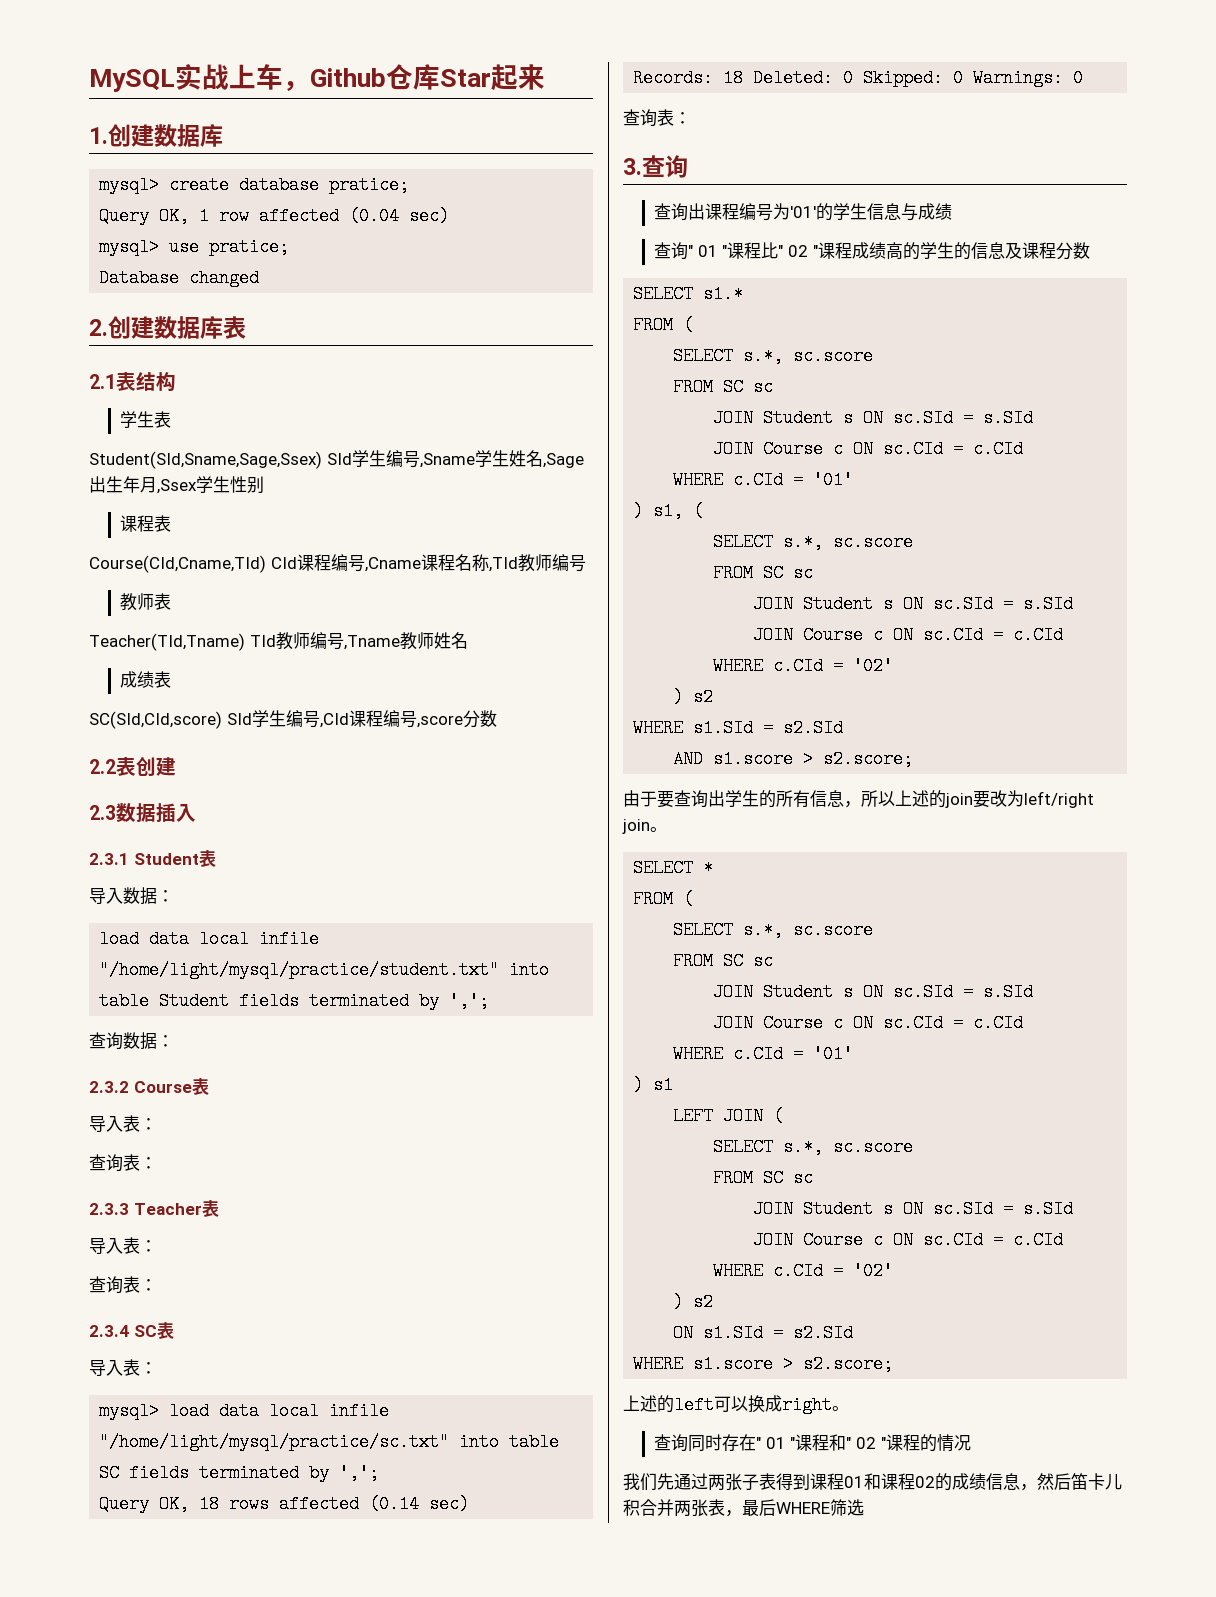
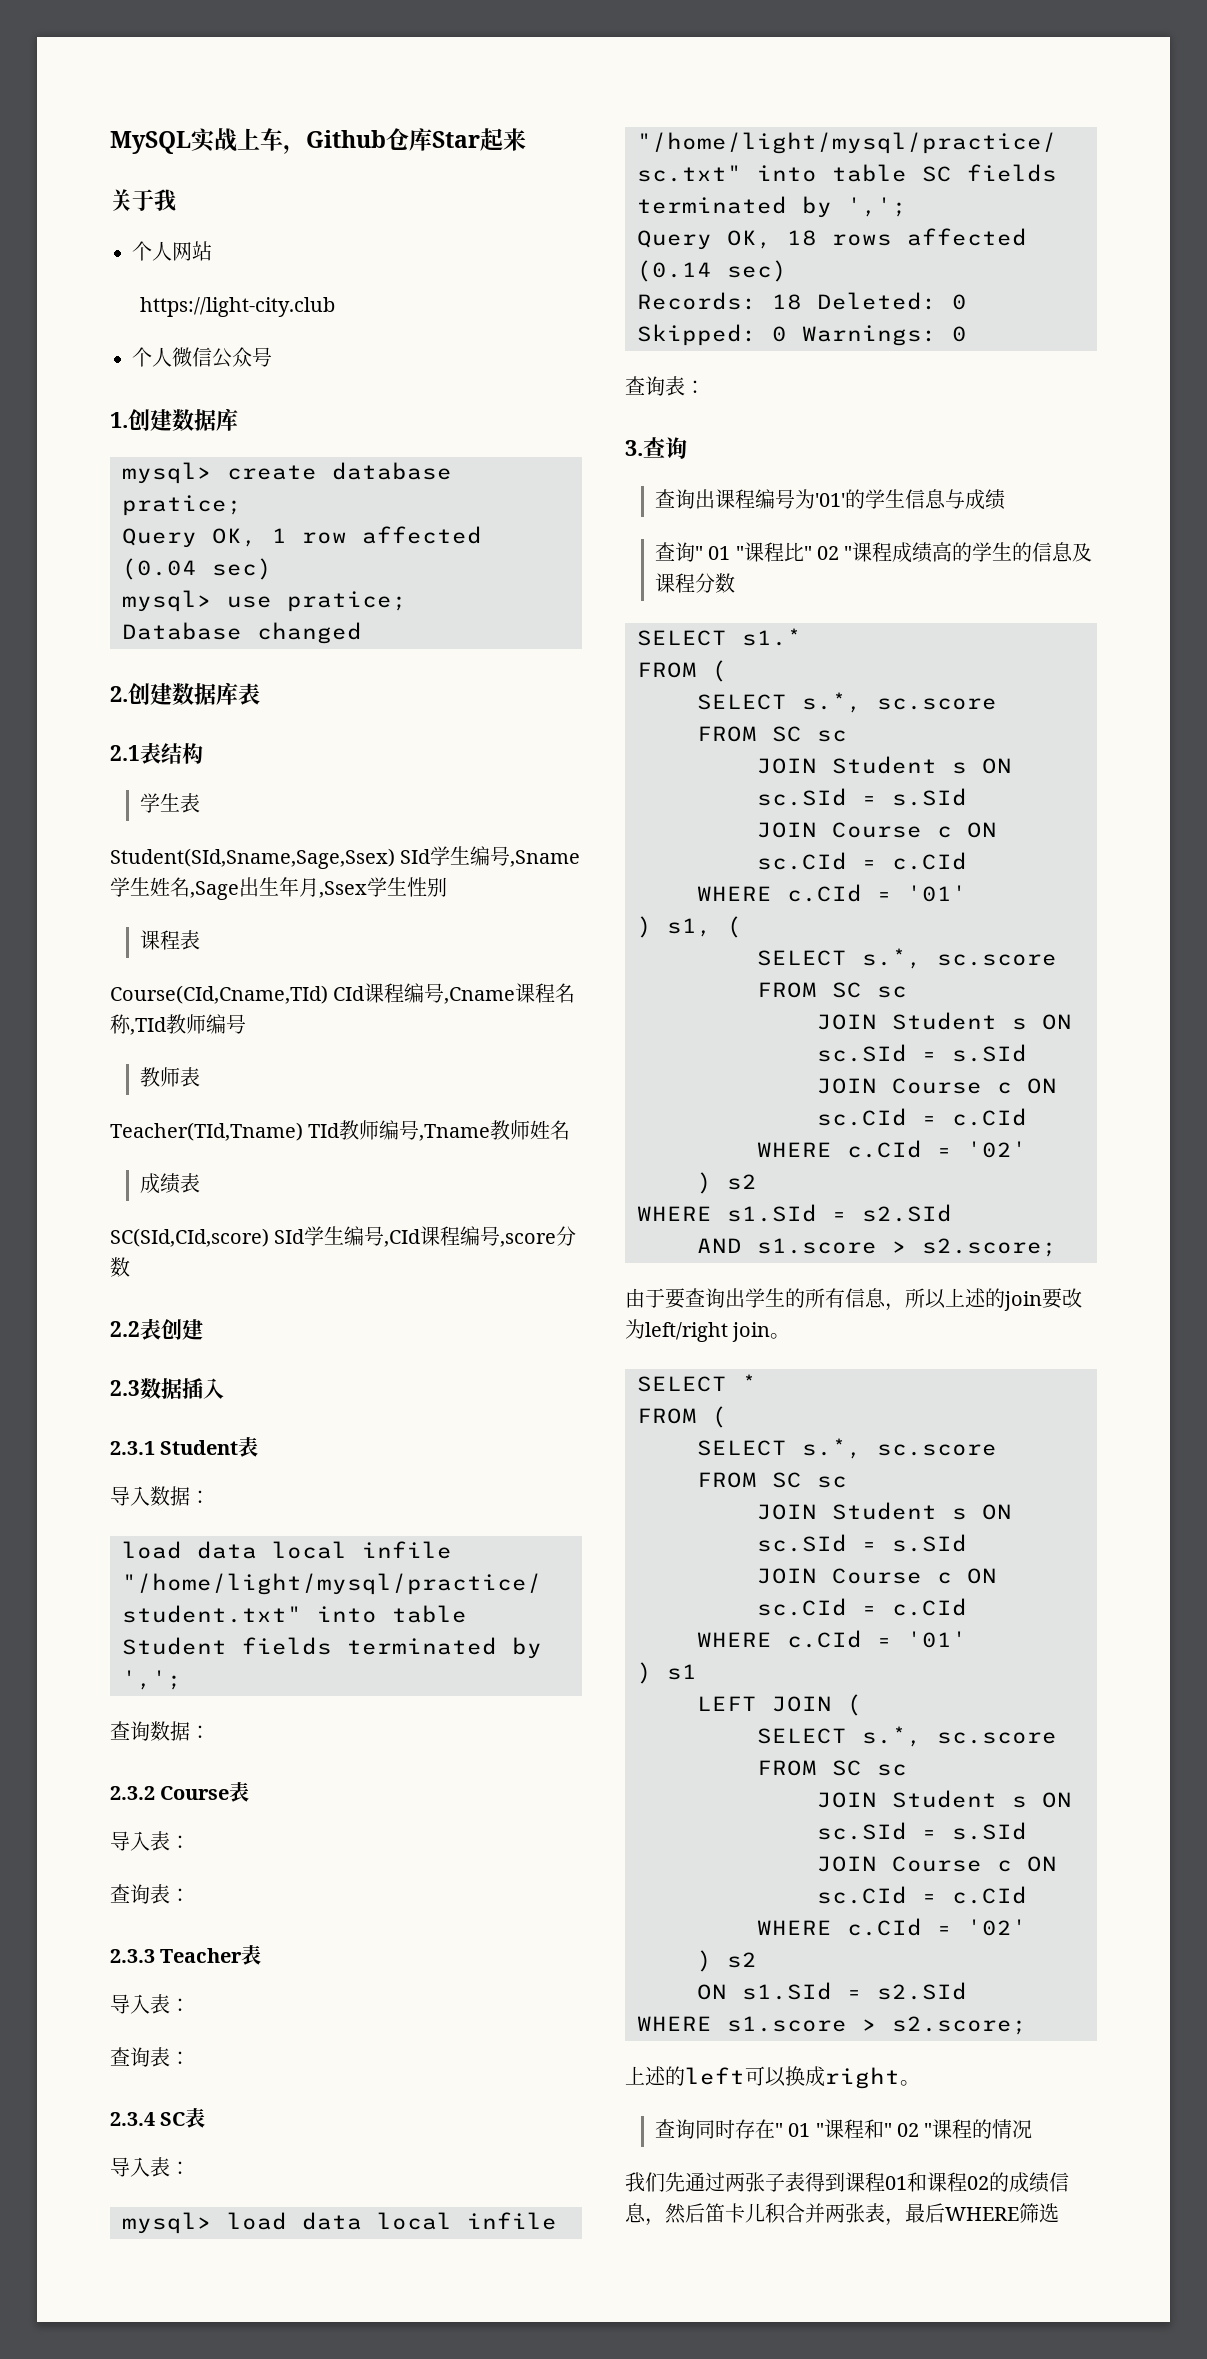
(545, 77) none -> [110,189,176,212] [132,241,212,261] [139,297,335,317] [132,347,272,368] // 关于我 // 个人网站 // https://light-city.club // 个人微信公众号

